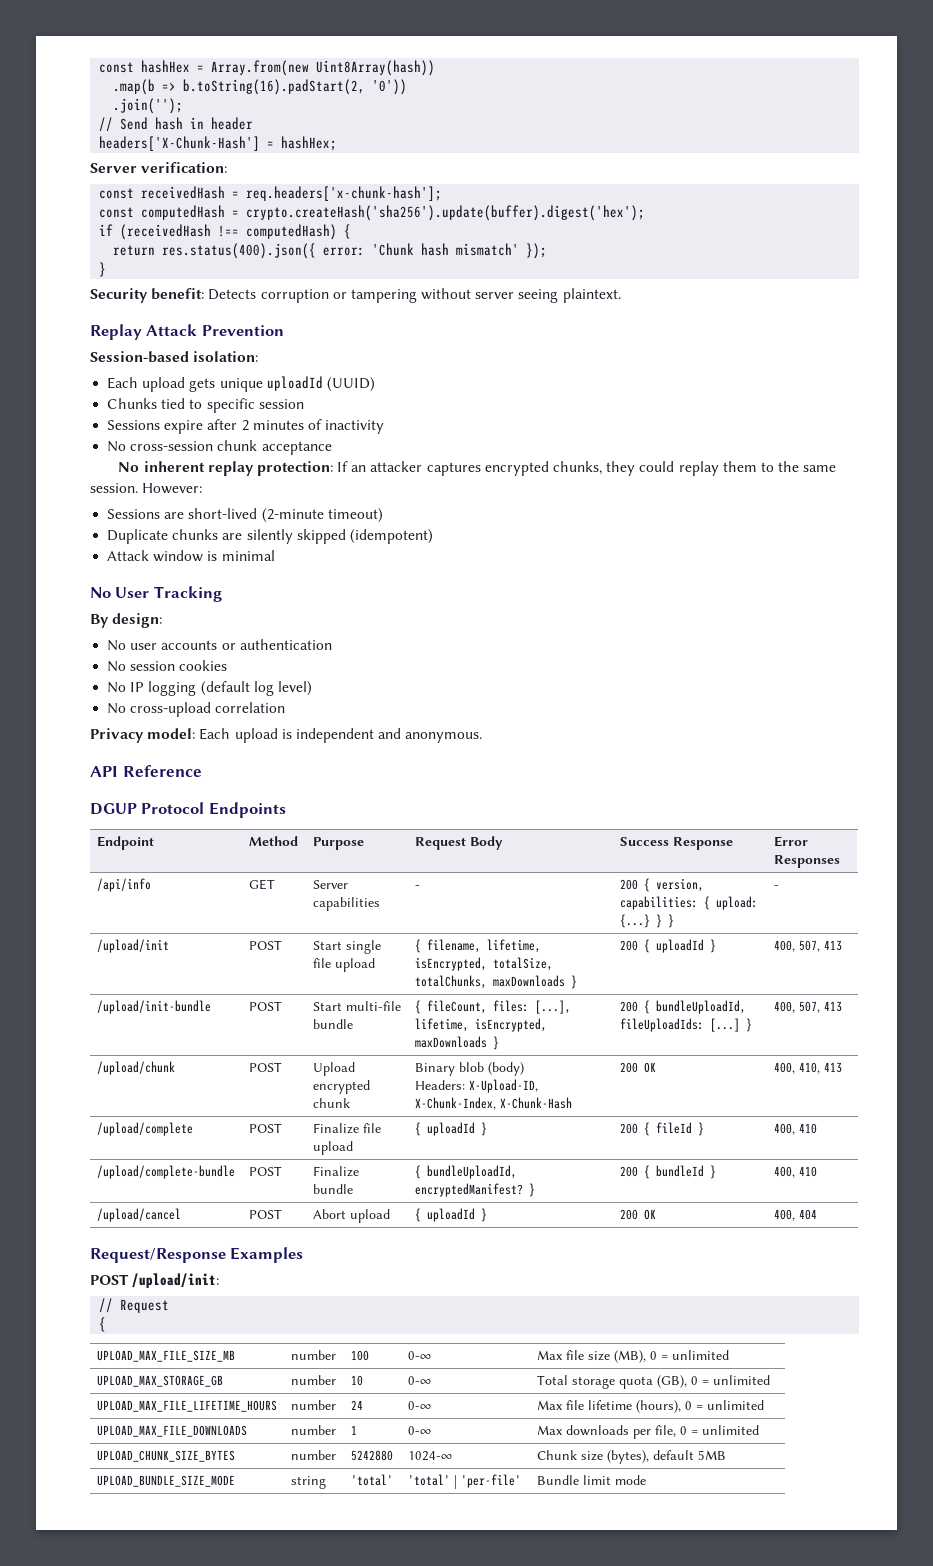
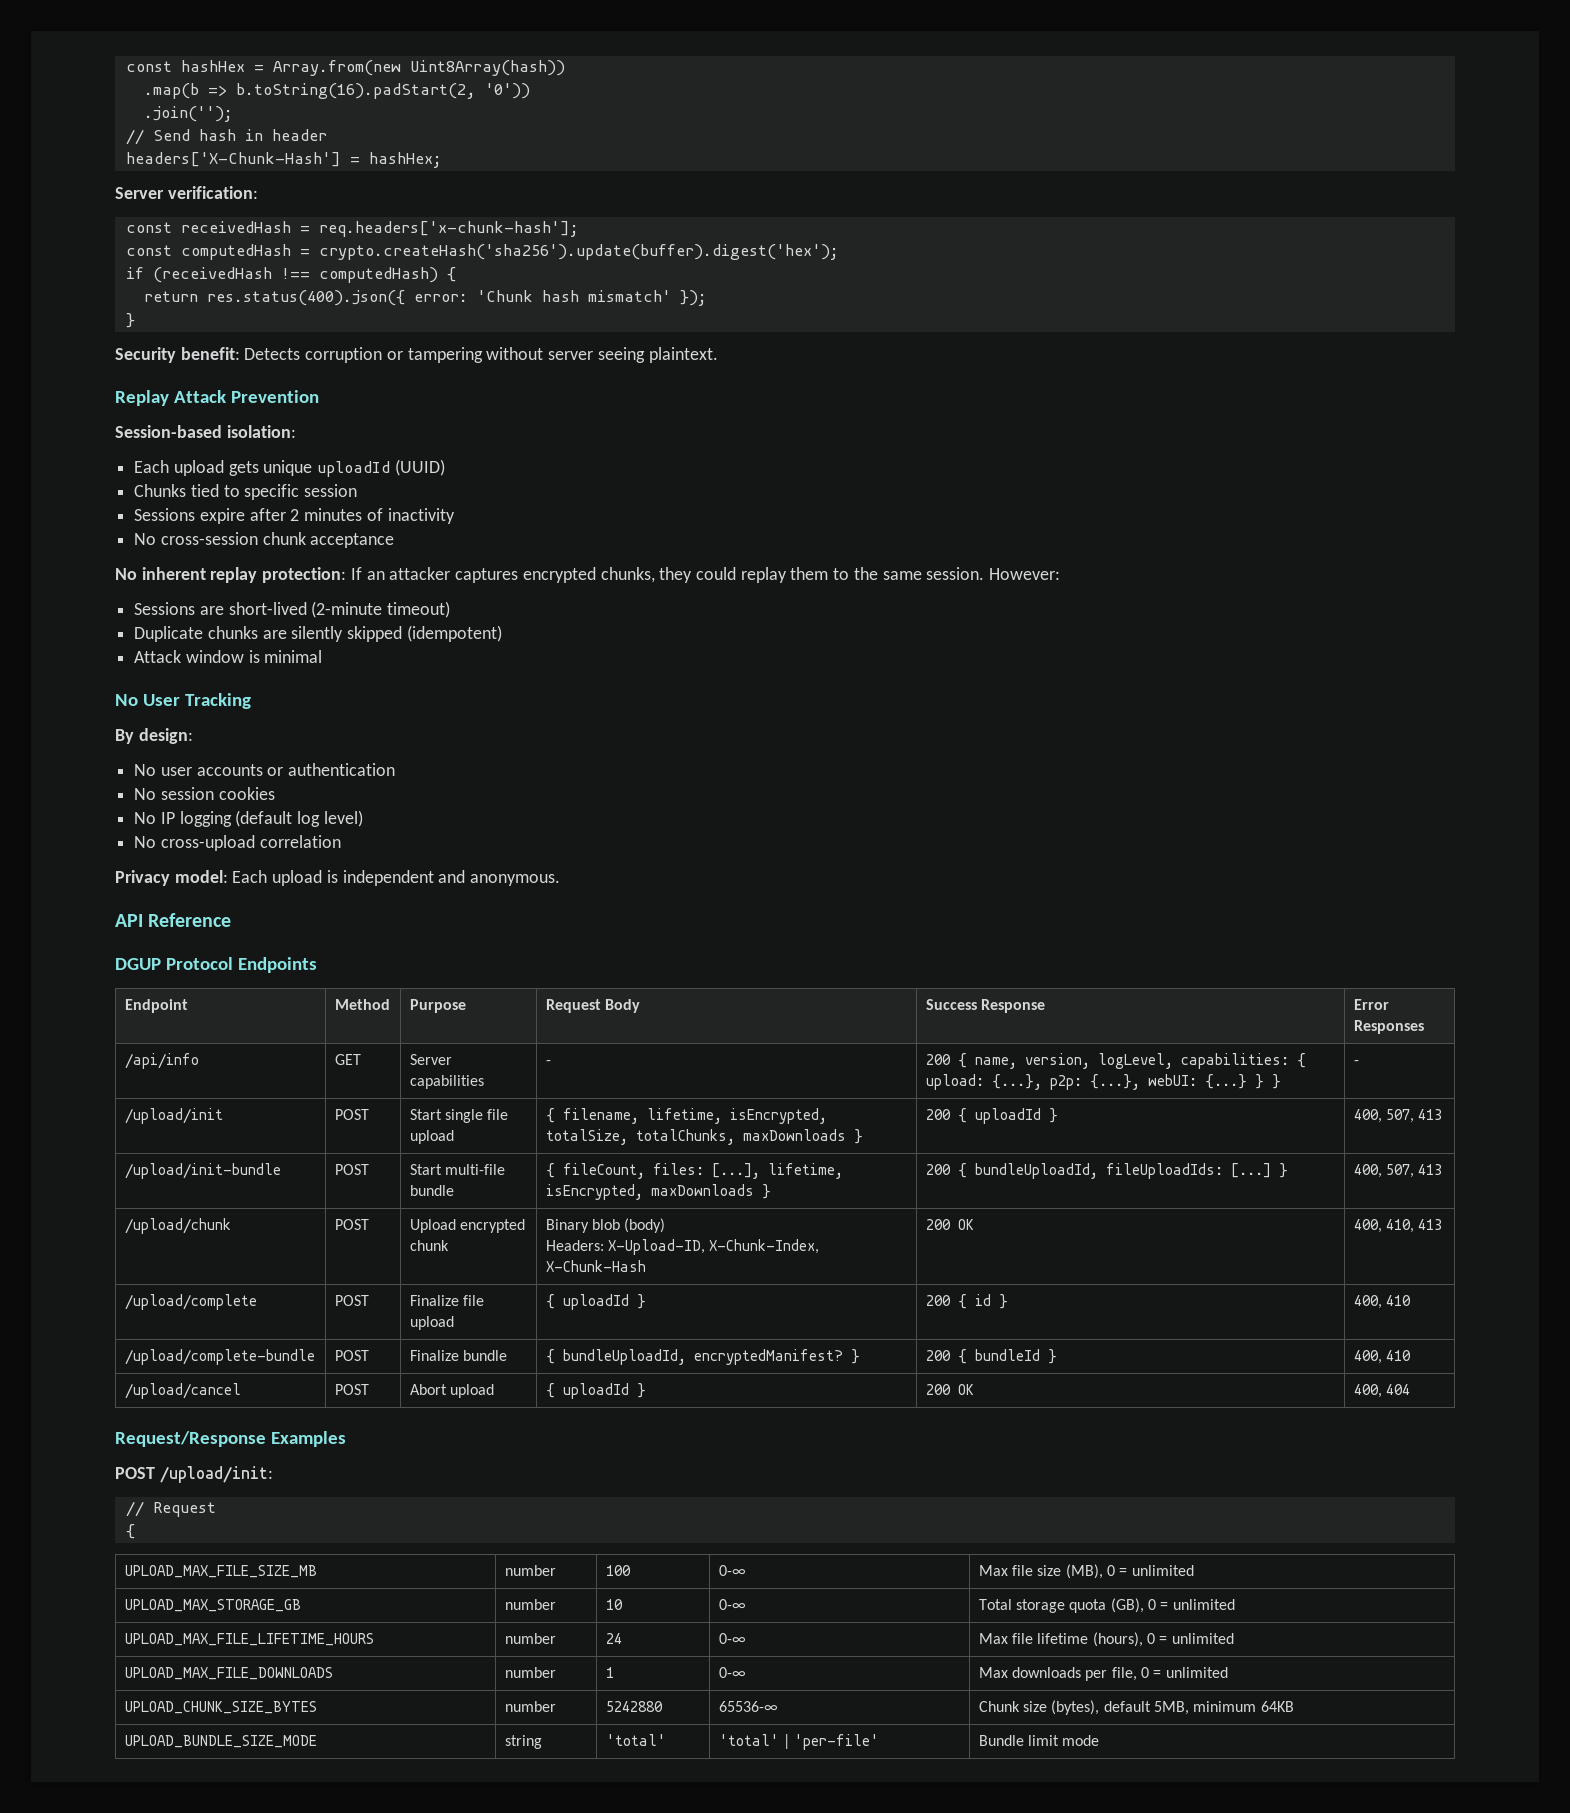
[655,878,704,892] [619,896,758,910] version, capabilities: { upload: -> [974,1053,1306,1069] [925,1074,1197,1090] name, version, logLevel, capabilities: { upload: {...}, p2p: {...}, webUI:
[655,1122,692,1134] fileId -> [974,1294,991,1306] id
[407,1451,452,1461] 1024-∞ -> [718,1701,778,1712] 65536-∞
[697,1450,726,1460] 5MB -> [1153,1701,1294,1715] 5MB, minimum 64KB

